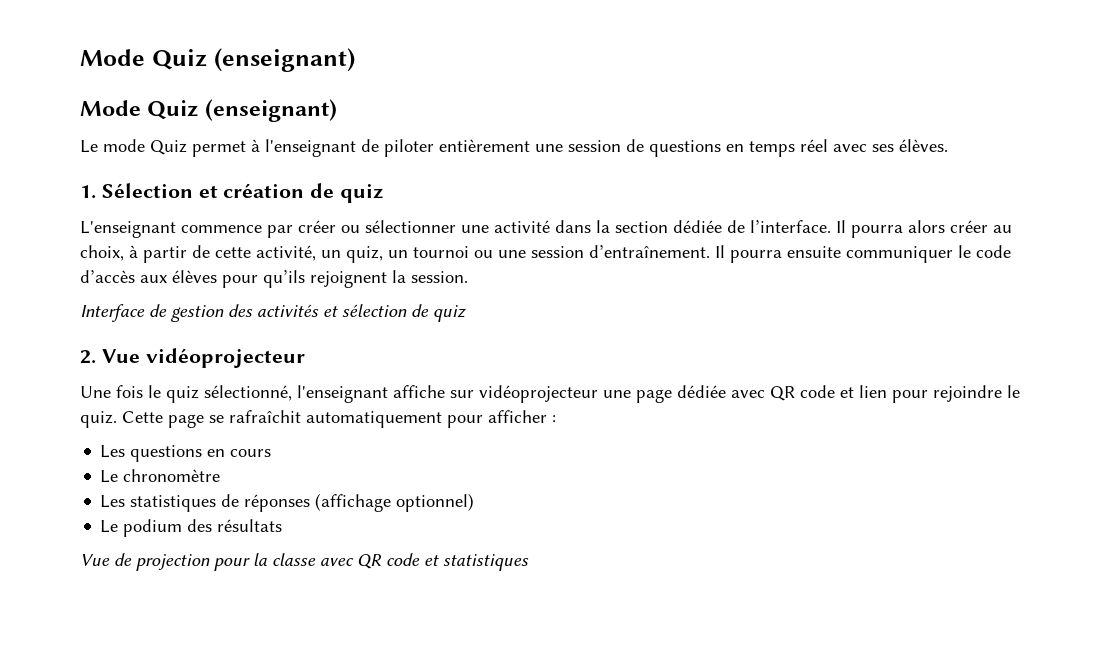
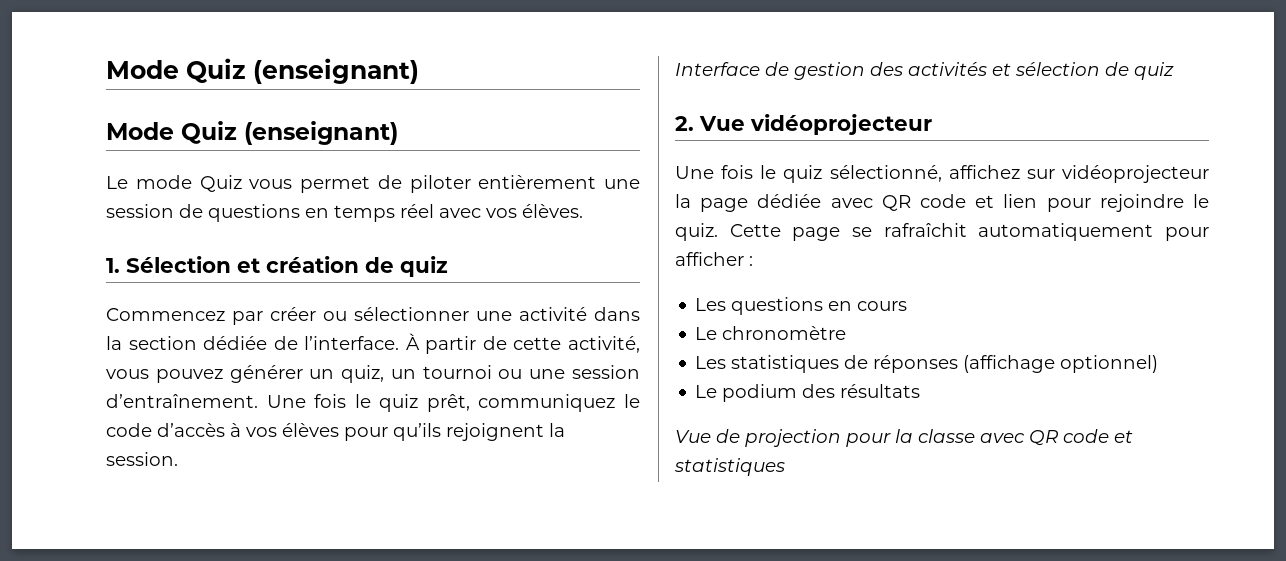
[192,139,356,157] permet à l'enseignant -> [249,176,370,193] vous permet
[872,144,894,152] ses -> [486,208,517,218] vos
[80,221,262,238] L'enseignant commence -> [106,308,225,321] Commencez
[836,220,1012,238] [80,245,138,261] Il pourra alors créer au choix, à -> [405,333,420,350] À
(316, 253) none -> [106,365,303,383] vous pouvez générer
[715,245,953,263] Il pourra ensuite communiquer -> [266,394,616,412] Une fois le quiz prêt, communiquez
[140,275,167,283] aux -> [230,423,277,437] à vos
[297,385,445,403] l'enseignant affiche -> [948,165,1020,179] affichez
[603,390,631,398] une -> [675,194,691,208] la

